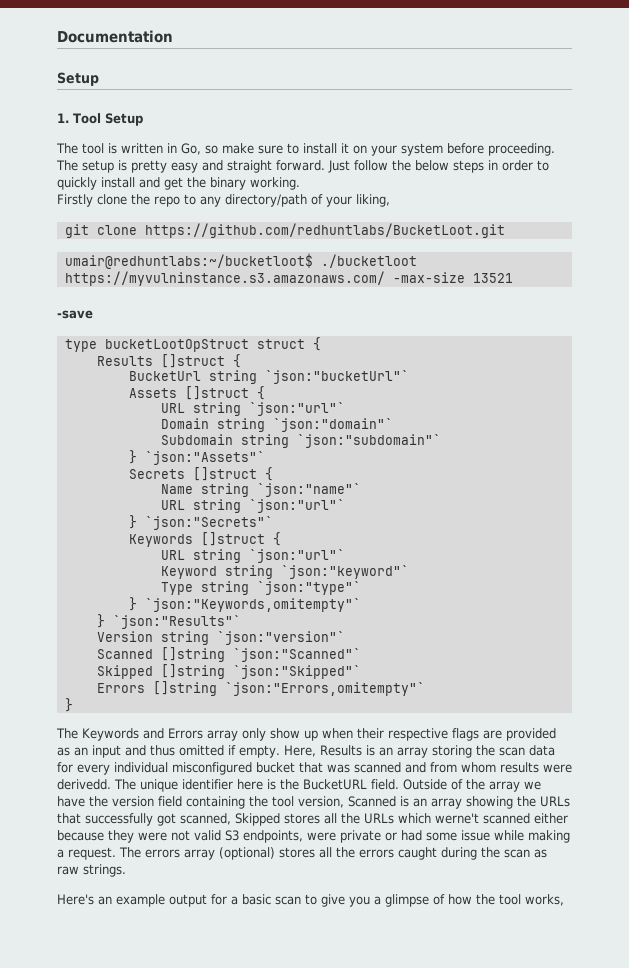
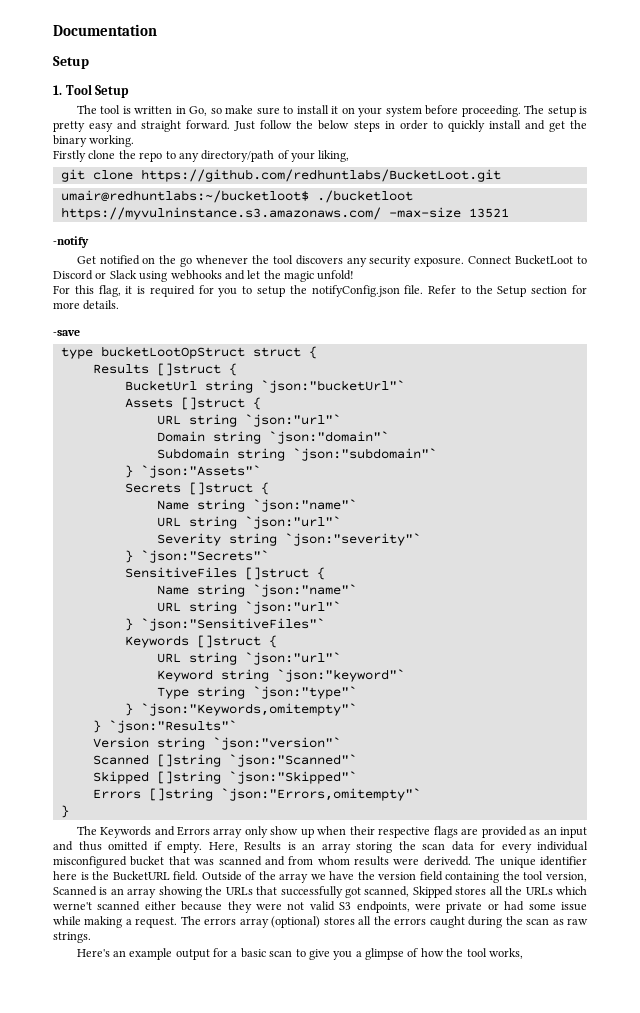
(513, 278) none -> [53,236,89,248] [76,255,588,267] [53,270,355,282] [53,285,587,297] [53,300,120,310] // -notify // Get notified on the go whenever the tool discovers any security exposure. Connect BucketLoot to Discord or Slack using webhooks and let the magic unfold! // For this flag, it is required for you to setup the notifyConfig.json file. Refer to the Setup section for more details.
(345, 506) none -> [156,533,421,546] // Severity string `json:"severity"`
(273, 523) none -> [124,567,325,580] [156,584,357,597] [156,601,341,614] [124,618,325,631] // SensitiveFiles []struct { // Name string `json:"name"` // URL string `json:"url"` // } `json:"SensitiveFiles"`

